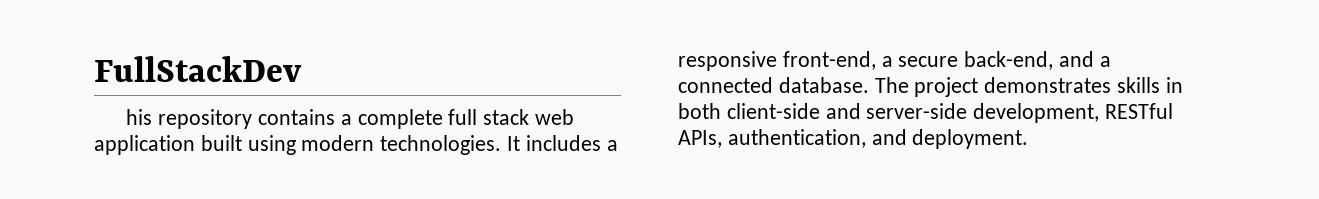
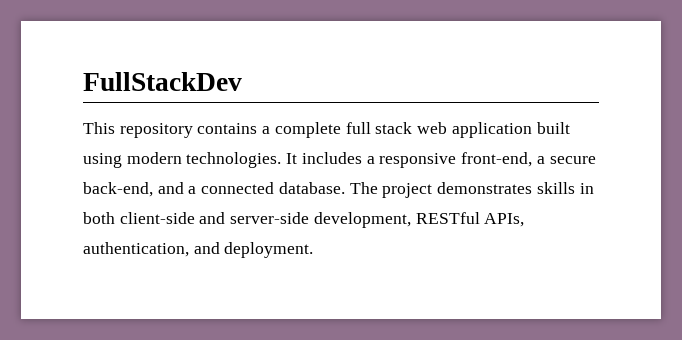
[126,109,153,125] his -> [83,122,115,134] This

